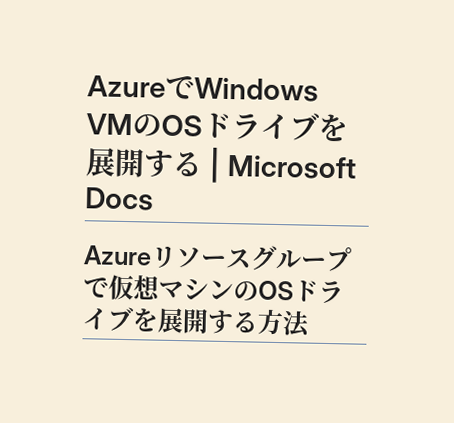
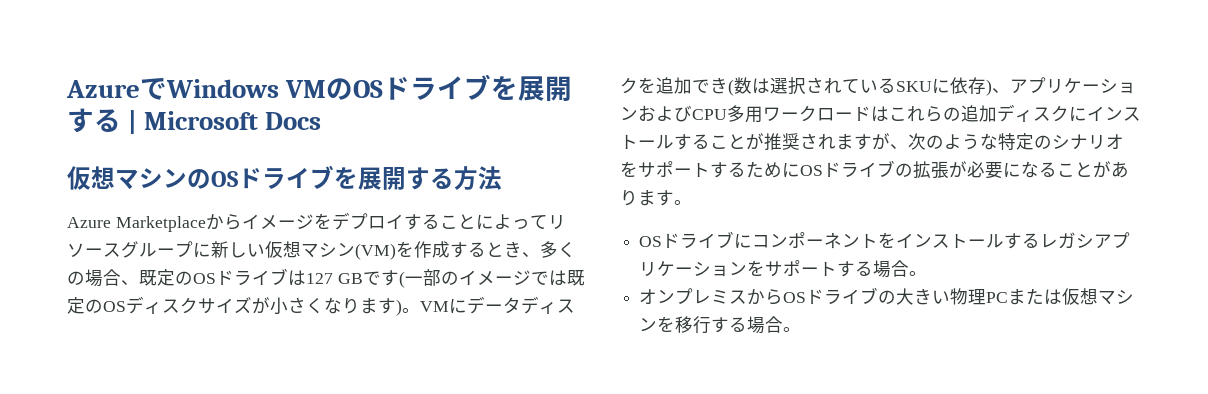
[83,245,352,272] [83,277,109,298] Azureリソースグループで -> (322, 121) none
(311, 324) none -> [67,212,566,232] [67,241,576,260] [67,268,585,288] [67,296,575,316] [620,77,1136,96] [620,104,1141,123] [620,133,1124,151] [620,160,1129,179] [620,190,692,206] [639,231,1131,249] [639,260,928,278] [639,287,1135,305] [639,316,802,334] // Azure Marketplaceからイメージをデプロイすることによってリソースグループに新しい仮想マシン(VM)を作成するとき、多くの場合、既定のOSドライブは127 GBです(一部のイメージでは既定のOSディスクサイズが小さくなります)。VMにデータディスクを追加でき(数は選択されているSKUに依存)、アプリケーションおよびCPU多用ワークロードはこれらの追加ディスクにインストールすることが推奨されますが、次のような特定のシナリオをサポートするためにOSドライブの拡張が必要になることがあります。 // OSドライブにコンポーネントをインストールするレガシアプリケーションをサポートする場合。 // オンプレミスからOSドライブの大きい物理PCまたは仮想マシンを移行する場合。

